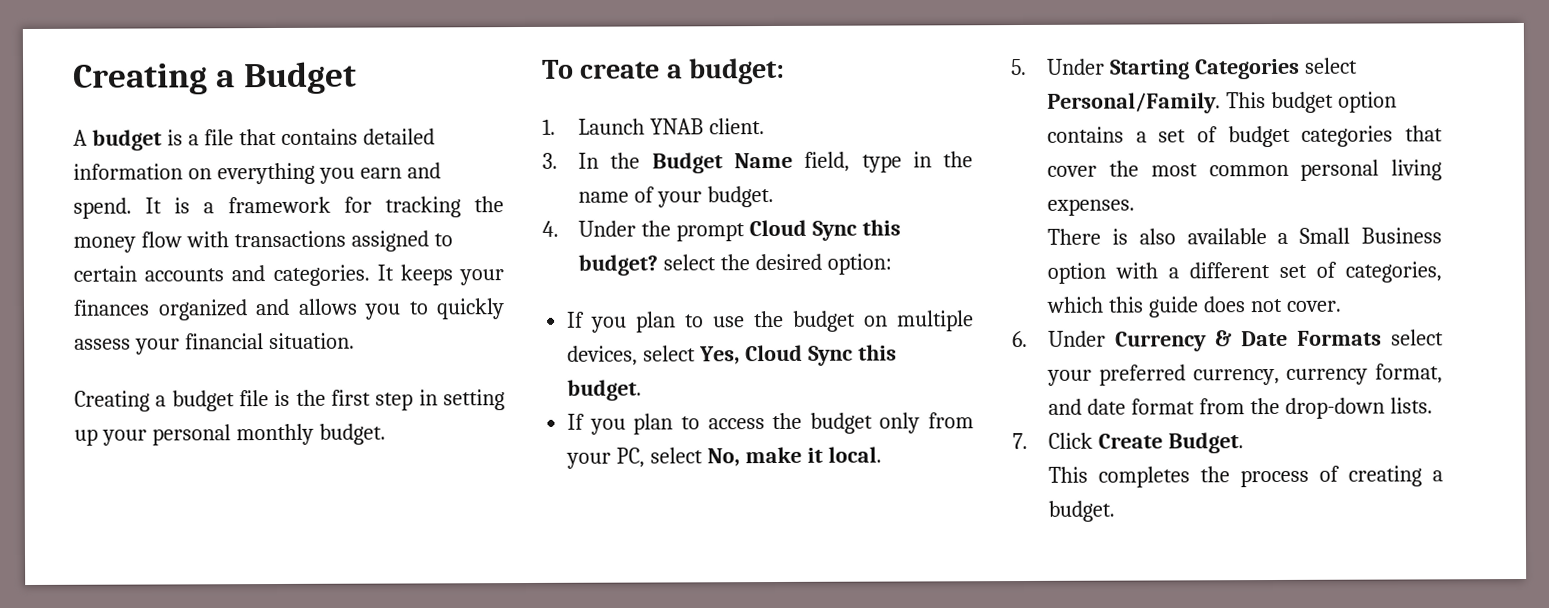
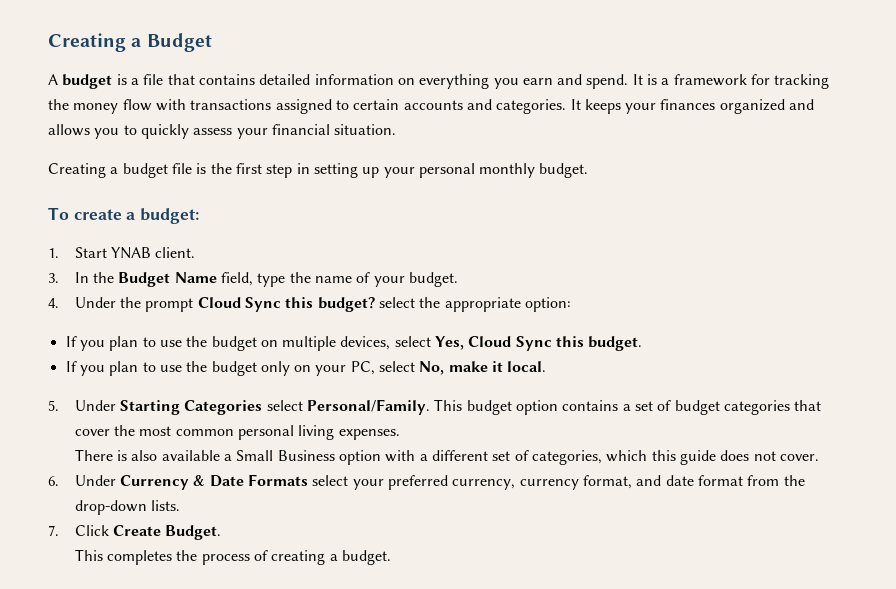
[578,118,646,135] Launch -> [74,247,107,258] Start
[912,151,932,168] in -> (286, 280) none
[755,253,823,271] desired -> [444,297,521,312] appropriate
[707,418,765,430] access -> [159,365,182,372] use
[928,412,975,429] from -> [294,365,312,372] on

